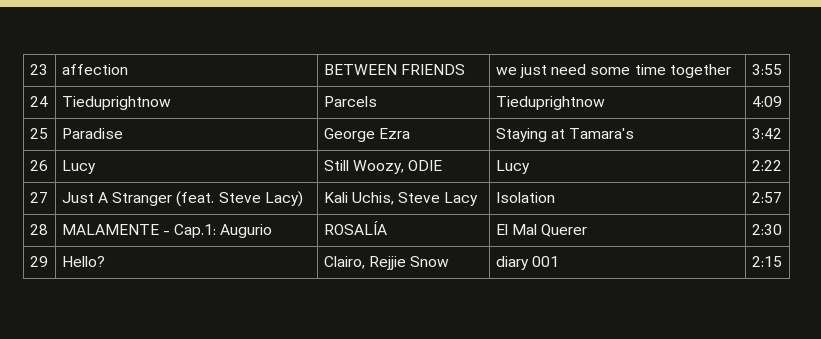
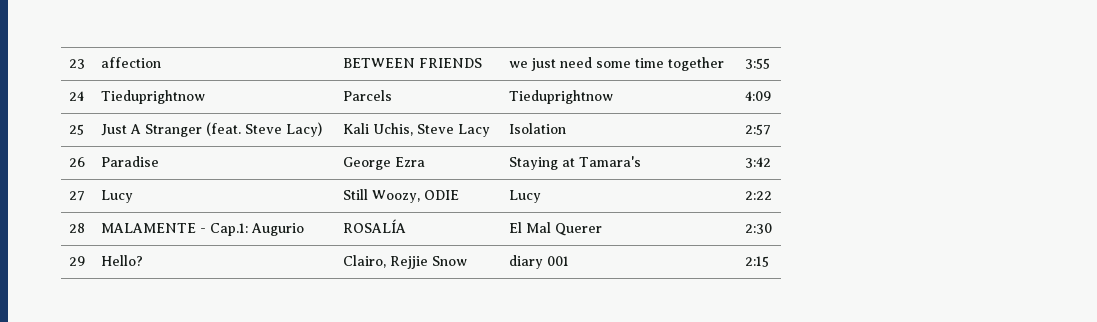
[61,128,123,139] [323,128,411,142] [495,128,635,142] [751,128,782,139] [29,160,48,171] [61,160,96,174] [323,160,443,174] [495,160,530,174] [751,160,782,171] [29,192,48,203] | Paradise | George Ezra | Staying at Tamara's | 3:42 // 26 | Lucy | Still Woozy, ODIE | Lucy | 2:22 // 27 -> (84, 129) none
(782, 197) none -> [68,157,85,167] [100,156,159,167] [342,157,425,170] [508,156,641,170] [744,157,771,168] [68,191,85,201] [100,190,133,203] [342,189,459,203] [508,190,541,203] [744,191,772,200] // 26 | Paradise | George Ezra | Staying at Tamara's | 3:42 // 27 | Lucy | Still Woozy, ODIE | Lucy | 2:22

